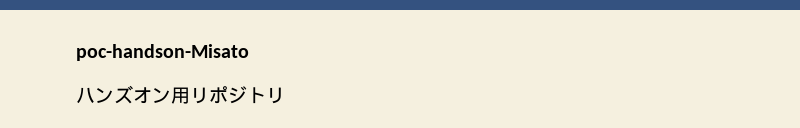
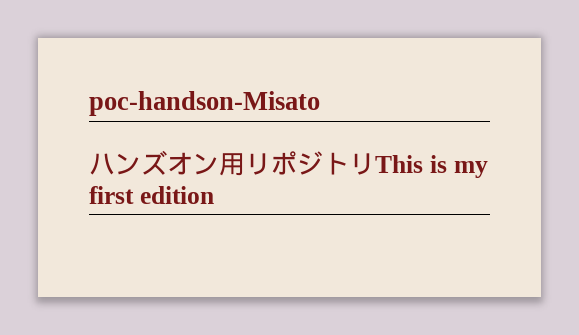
(285, 95) none -> [375,155,488,178] [89,186,214,204] This is my first edition

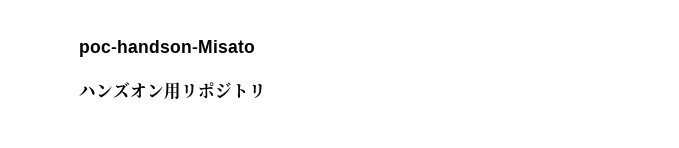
[375,155,488,178] [89,186,214,204] This is my first edition -> (266, 91) none

